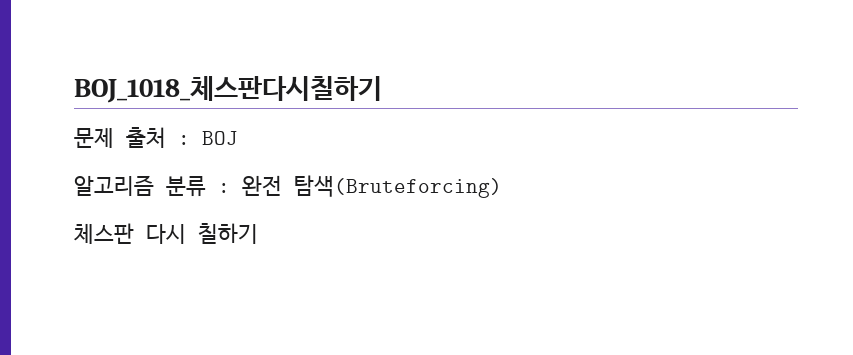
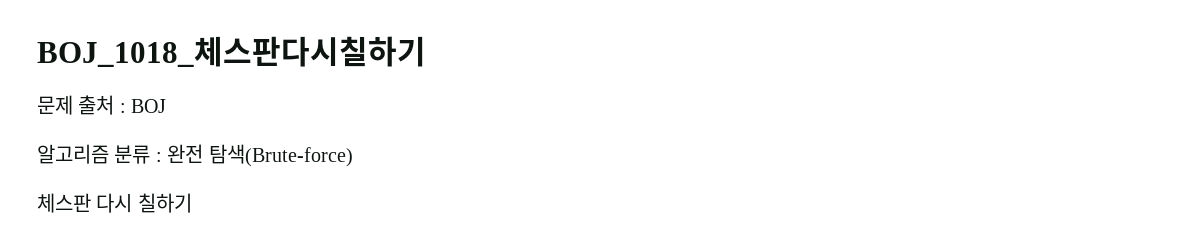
[294,175,502,198] 탐색(Bruteforcing) -> [208,144,353,167] 탐색(Brute-force)

